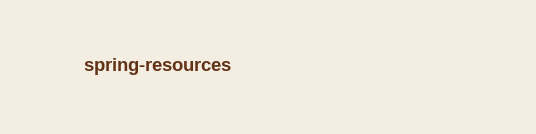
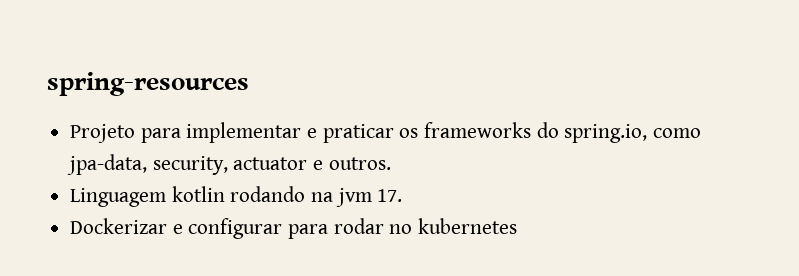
(231, 66) none -> [70,122,702,143] [67,154,391,175] [70,186,403,207] [70,218,518,239] // Projeto para implementar e praticar os frameworks do spring.io, como jpa-data, security, actuator e outros. // Linguagem kotlin rodando na jvm 17. // Dockerizar e configurar para rodar no kubernetes

